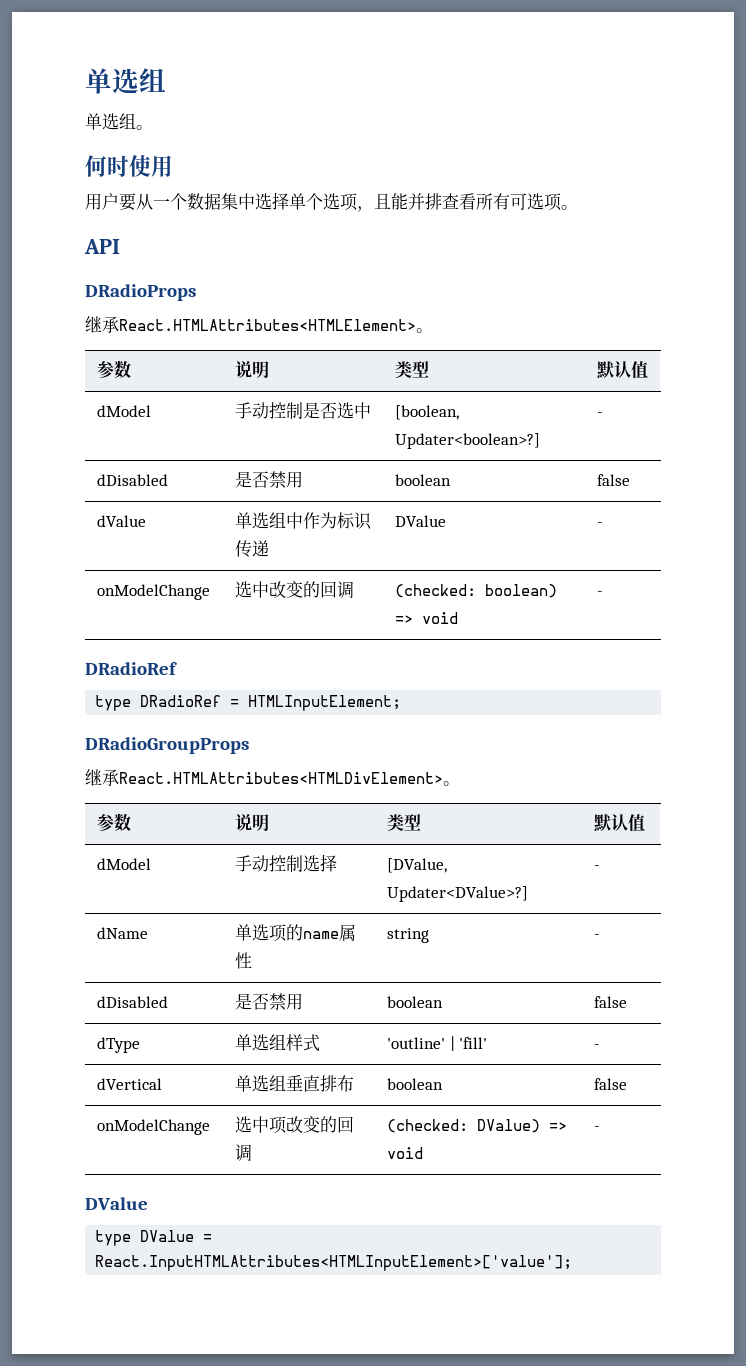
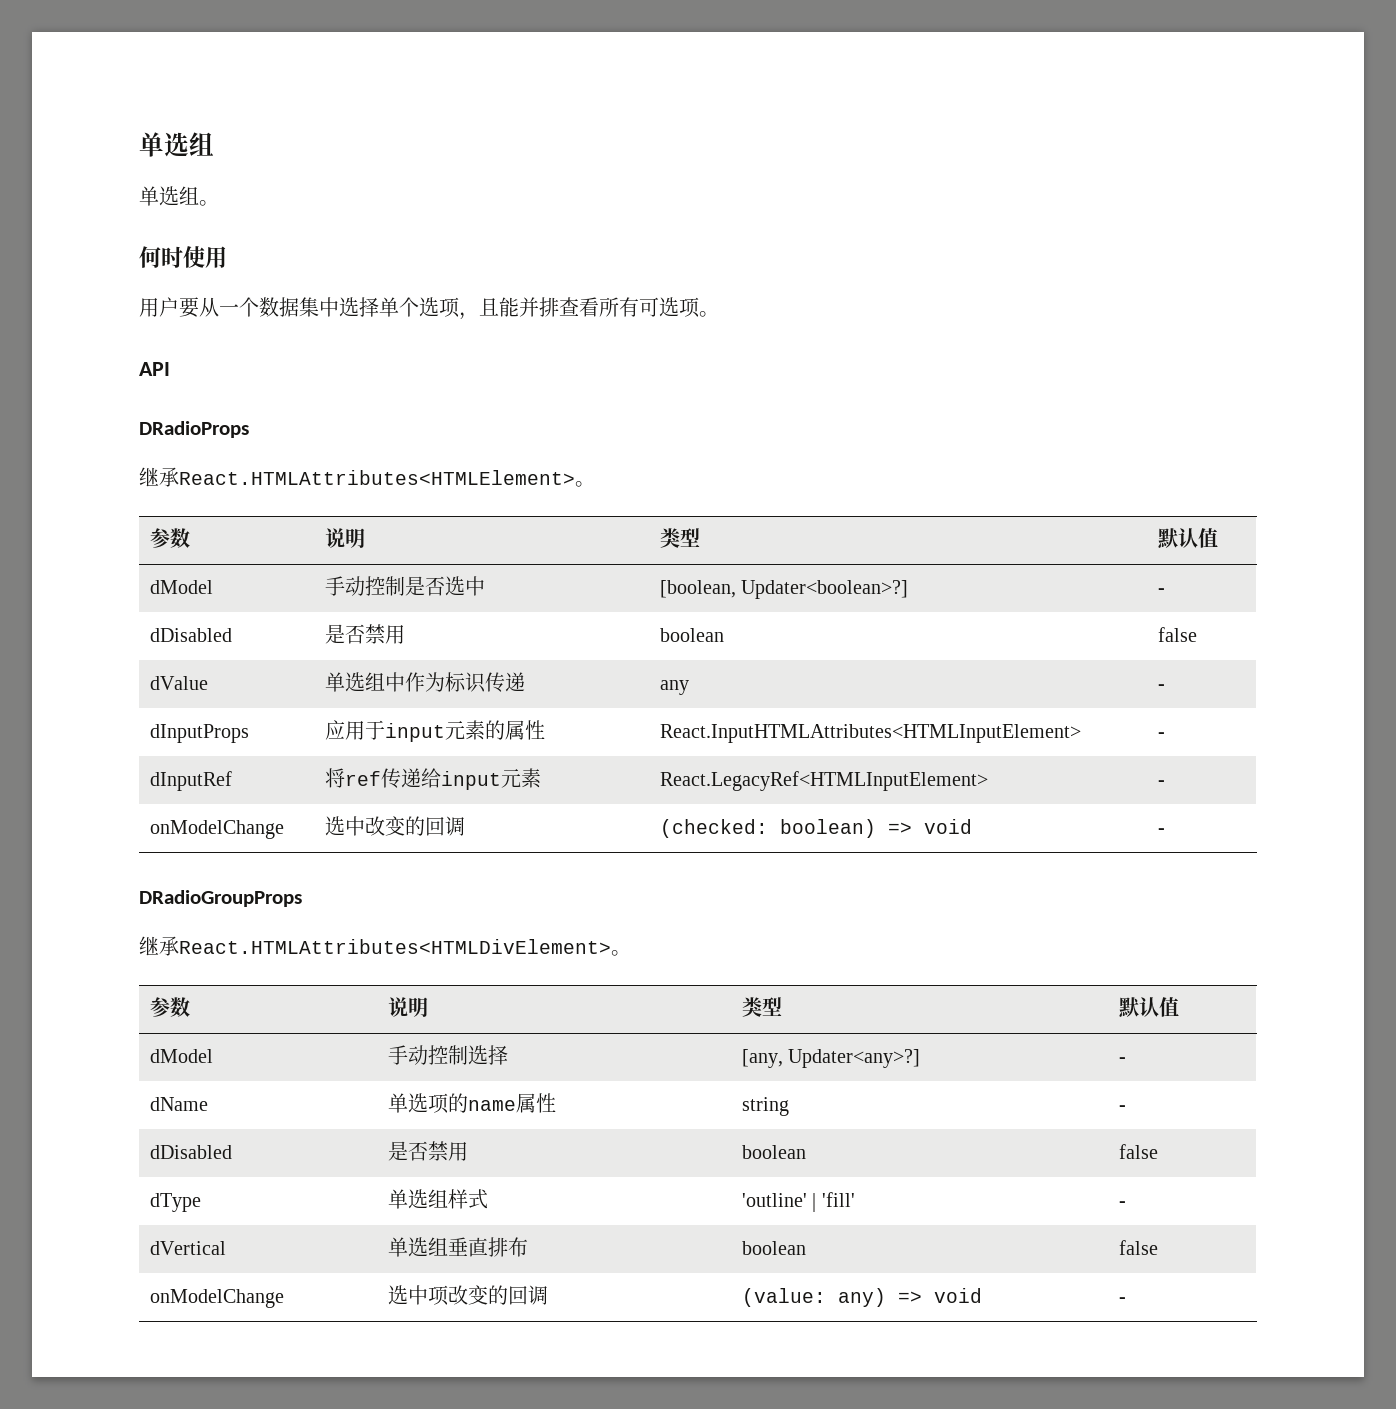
[395,515,447,527] DValue -> [659,680,689,695] [1157,684,1165,690] [149,724,249,743] [324,720,545,742] [659,724,1081,743] [1157,732,1165,738] [149,771,232,791] [324,768,541,790] [659,771,988,791] any | - // dInputProps | 应用于input元素的属性 | React.InputHTMLAttributes<HTMLInputElement> | - // dInputRef | 将ref传递给input元素 | React.LegacyRef<HTMLInputElement>
[85,662,177,675] [95,695,402,711] // DRadioRef // type DRadioRef = HTMLInputElement; -> (1165, 831) none
[387,858,448,873] [387,886,529,902] [DValue, Updater<DValue>?] -> [741,1049,921,1068] [any, Updater<any>?]
[387,1119,568,1133] [387,1147,424,1159] [594,1126,601,1131] [85,1197,148,1210] [95,1230,213,1246] [95,1255,573,1271] (checked: DValue) => void | - // DValue // type DValue = React.InputHTMLAttributes<HTMLInputElement>['value']; -> [741,1288,982,1307] [1118,1297,1126,1303] (value: any) => void | -

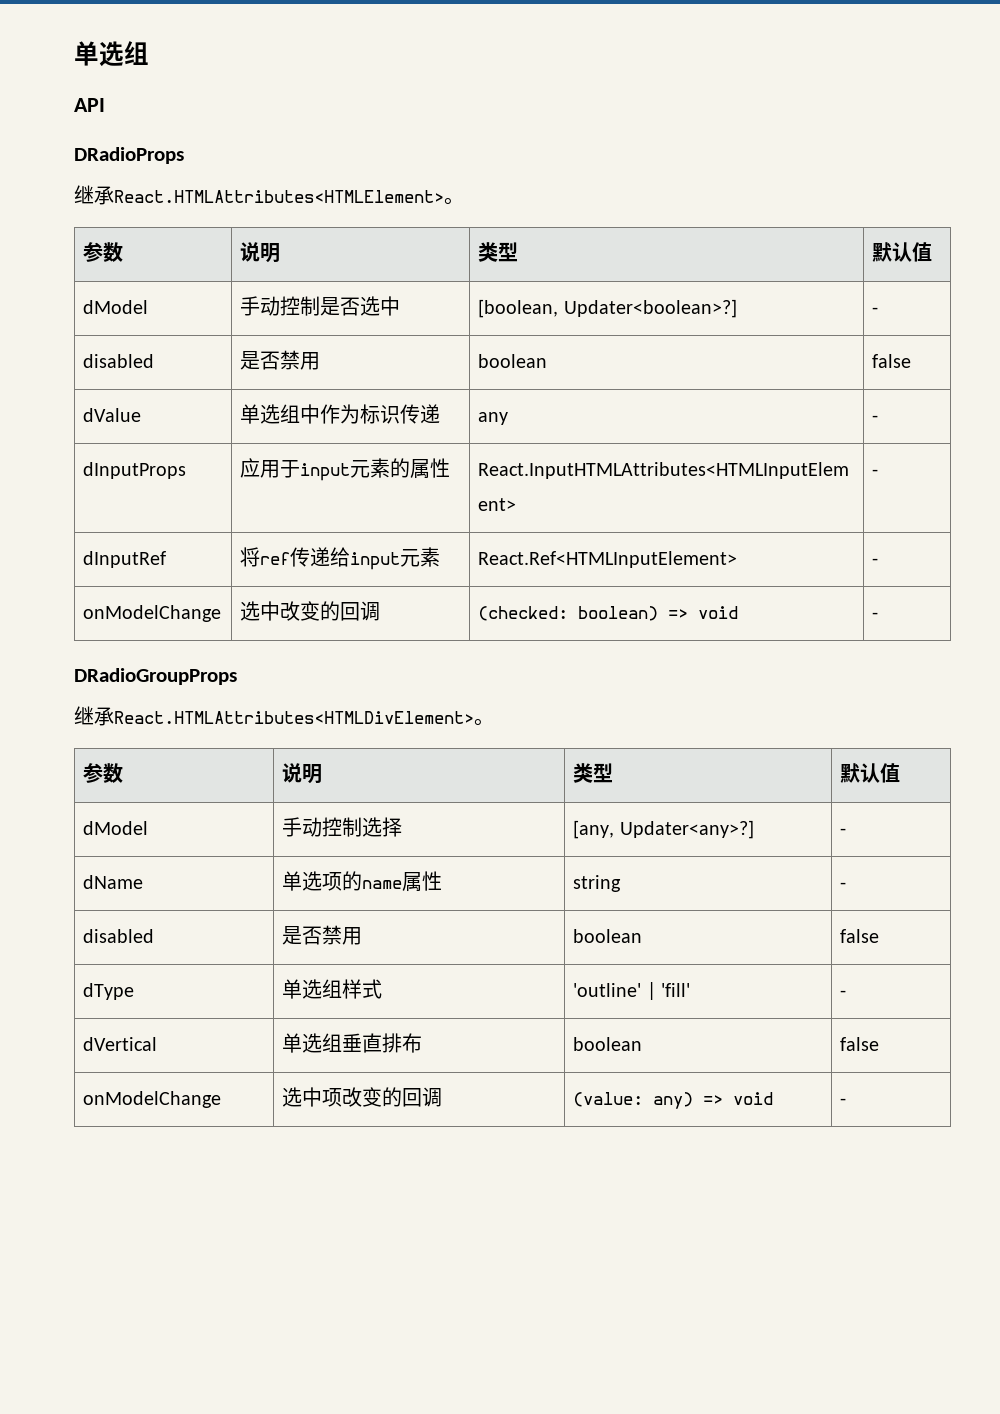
[139,132,214,157] [139,186,219,206] [139,246,227,268] [139,297,719,320] 单选组 // 单选组。 // 何时使用 // 用户要从一个数据集中选择单个选项，且能并排查看所有可选项。 -> [74,41,149,67] 单选组
[149,628,232,642] dDisabled -> [83,354,155,368] disabled
[659,771,988,791] React.LegacyRef<HTMLInputElement> -> [478,551,738,568] React.Ref<HTMLInputElement>
[149,1145,232,1159] dDisabled -> [83,929,155,943] disabled

